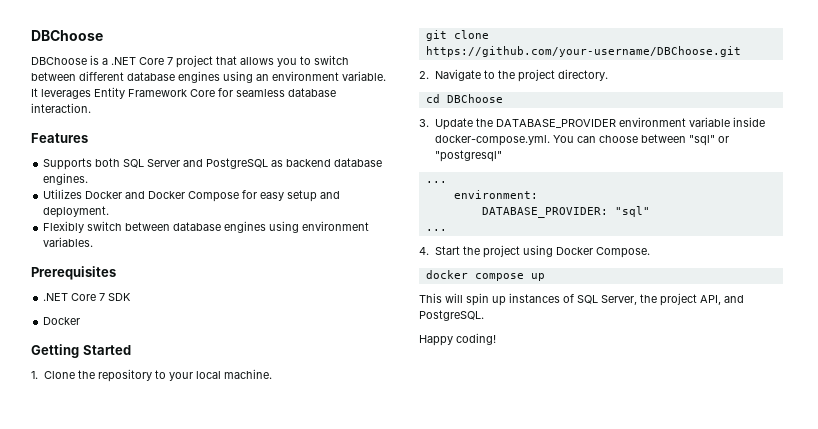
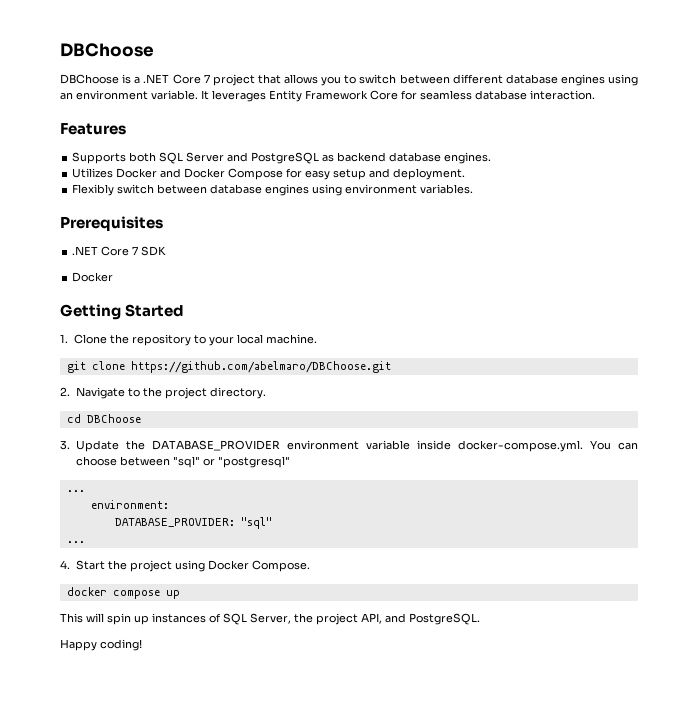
[425,46,741,57] https://github.com/your-username/DBChoose.git -> [130,361,391,373] https://github.com/abelmaro/DBChoose.git

